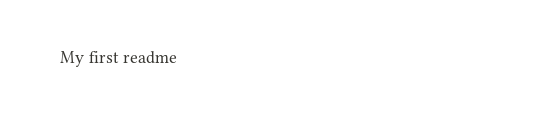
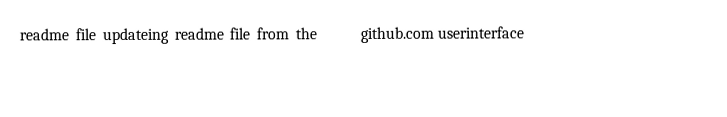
[60,51,178,67] My first readme -> [19,26,525,45] readme file updateing readme file from the github.com userinterface

